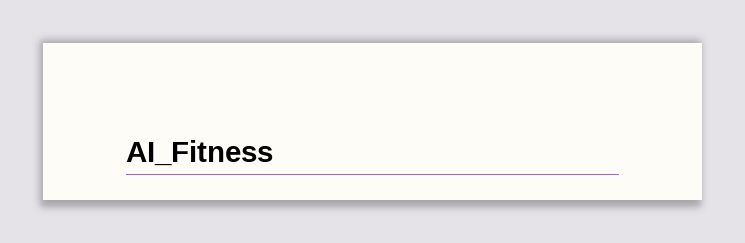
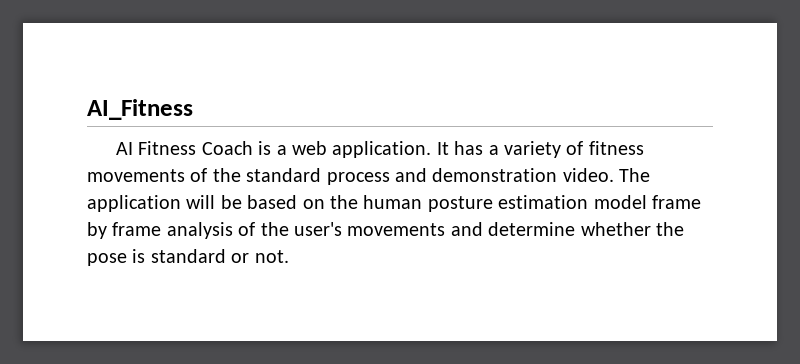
(273, 153) none -> [115,141,644,158] [87,168,651,185] [87,195,701,212] [87,222,684,239] [87,249,289,266] // AI Fitness Coach is a web application. It has a variety of fitness movements of the standard process and demonstration video. The application will be based on the human posture estimation model frame by frame analysis of the user's movements and determine whether the pose is standard or not.

